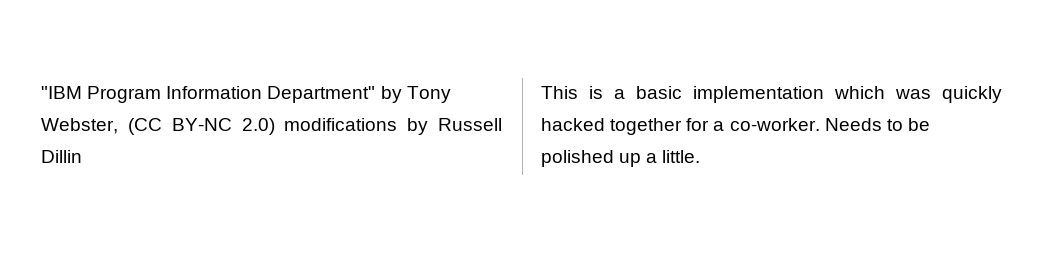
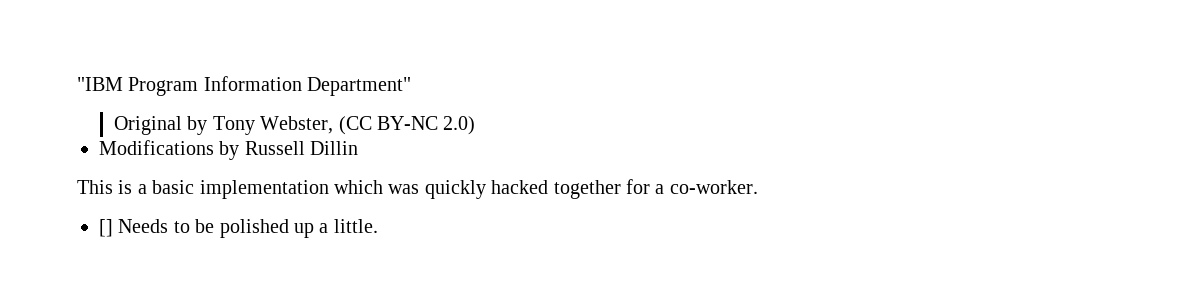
(376, 94) none -> [113,116,182,135] // Original
[284,118,398,131] modifications -> [99,140,214,155] // Modifications
(820, 124) none -> [99,219,113,237] // []

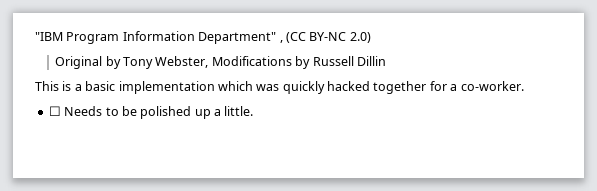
(412, 86) none -> [279,32,371,43] , (CC BY-NC 2.0)
[338,116,476,135] (CC BY-NC 2.0) // -> (209, 62) none
[99,219,113,237] [] -> [48,106,61,116] ☐

